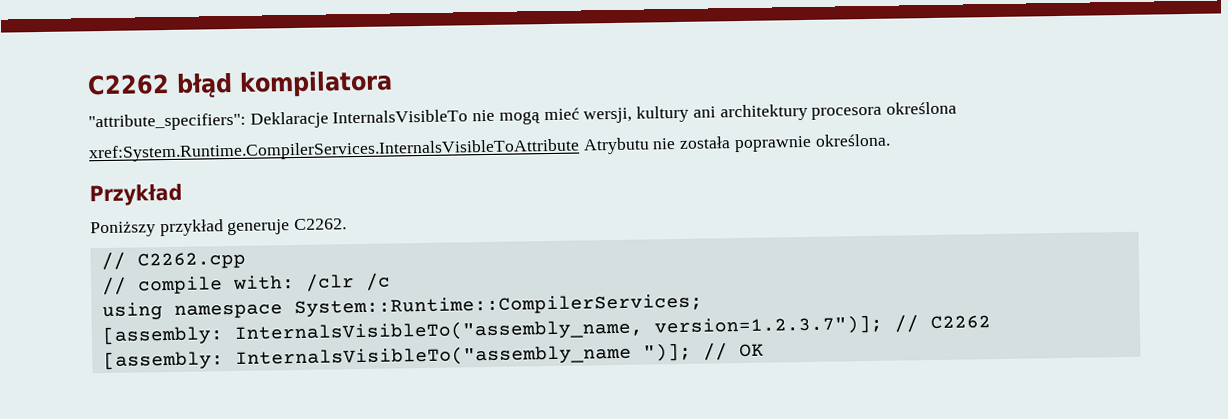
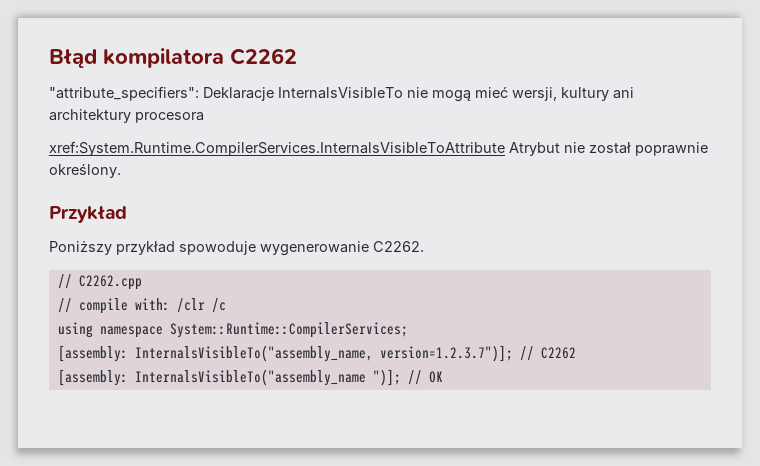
[87,70,393,98] C2262 błąd kompilatora -> [49,48,297,68] Błąd kompilatora C2262
[885,101,957,115] określona -> (204, 117) none
[582,133,891,155] Atrybutu nie została poprawnie określona. -> [509,142,708,156] [49,163,121,178] Atrybut nie został poprawnie określony.
[227,219,291,236] generuje -> [179,241,369,256] spowoduje wygenerowanie

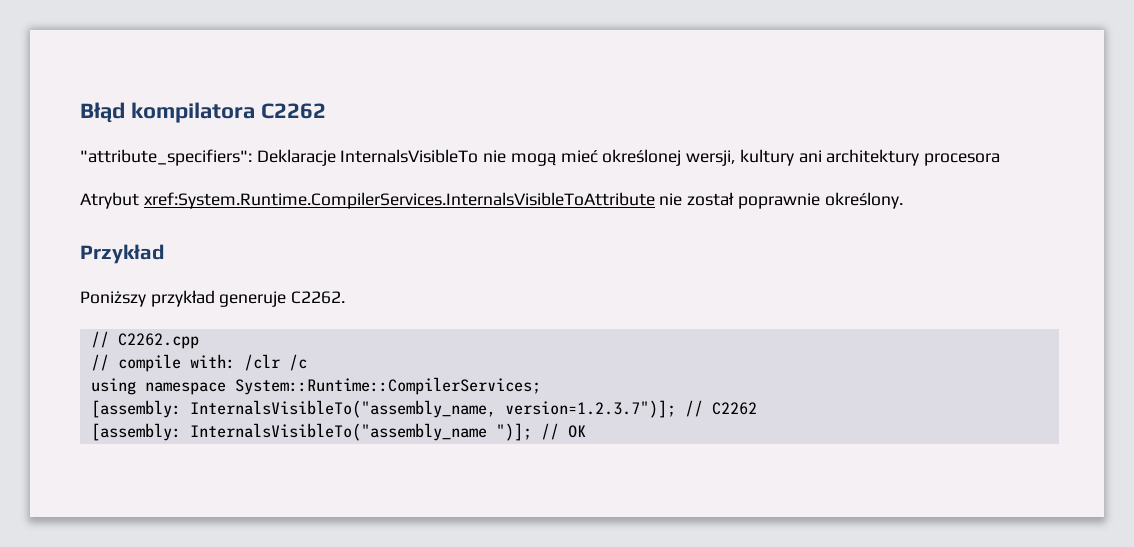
(508, 92) none -> [602,149,682,166] określonej
[49,141,560,156] xref:System.Runtime.CompilerServices.InternalsVisibleToAttribute Atrybut -> [80,192,655,209] Atrybut xref:System.Runtime.CompilerServices.InternalsVisibleToAttribute
[179,241,369,256] spowoduje wygenerowanie -> [219,291,287,307] generuje

